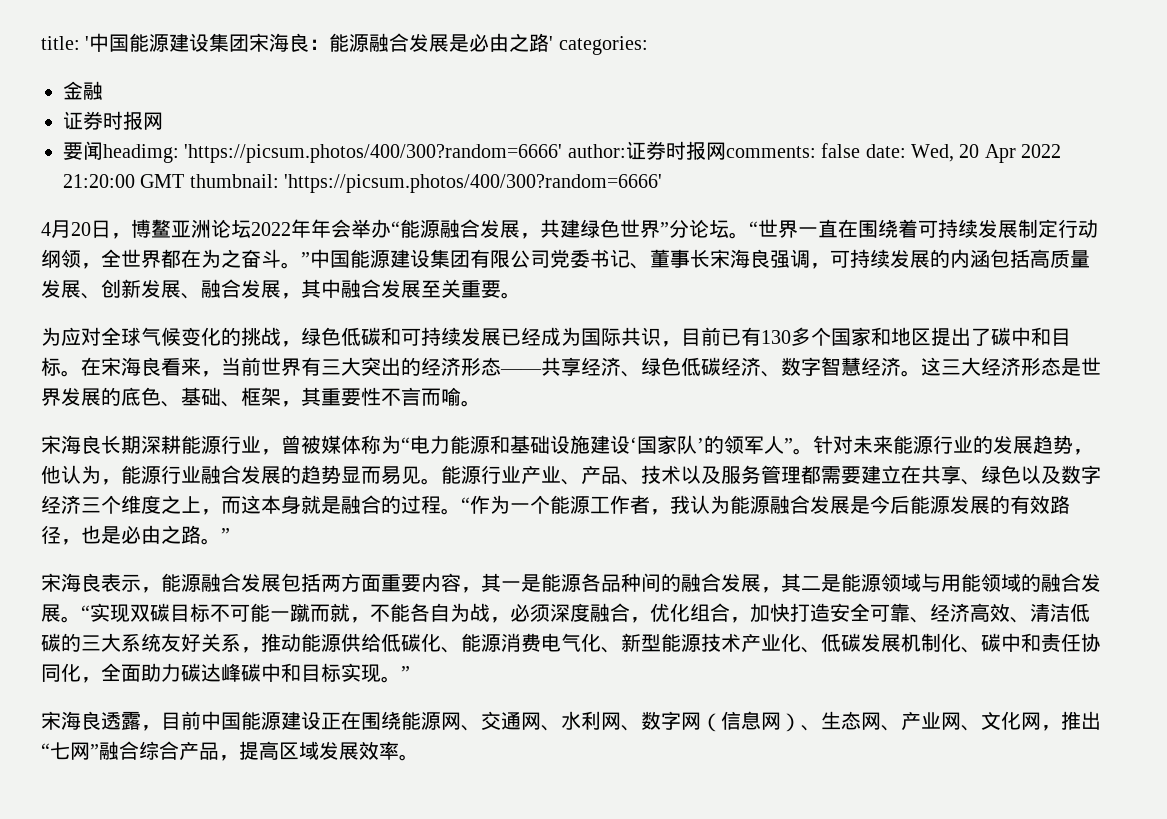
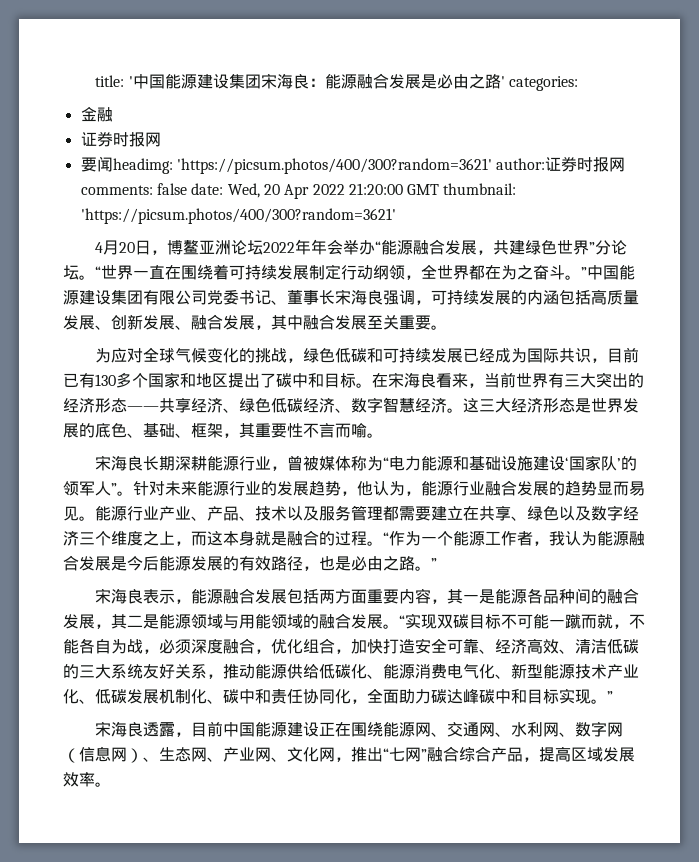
[184,144,563,163] 'https://picsum.photos/400/300?random=6666' -> [176,158,492,174] 'https://picsum.photos/400/300?random=3621'
[284,174,663,193] 'https://picsum.photos/400/300?random=6666' -> [80,208,396,224] 'https://picsum.photos/400/300?random=3621'

